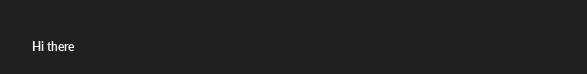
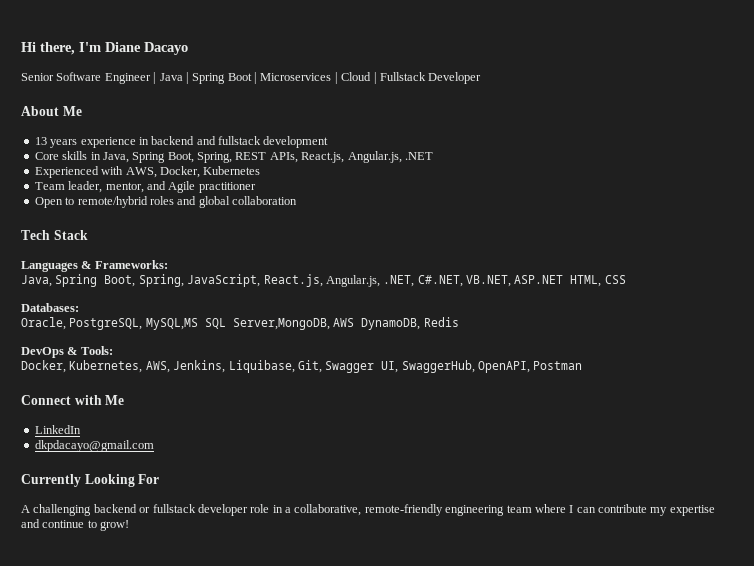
[47,41,76,51] there -> [40,42,188,55] [21,72,482,84] [21,106,82,116] [34,136,329,148] [34,151,433,163] [34,166,261,178] [34,181,256,193] [34,196,297,208] [21,230,88,240] [21,260,168,272] [21,274,626,287] [21,303,79,312] [21,317,459,330] [21,346,113,358] [21,360,583,373] [21,395,125,405] [34,425,81,434] [34,440,154,452] [21,474,160,487] [21,504,715,516] [21,519,130,531] there, I'm Diane Dacayo // Senior Software Engineer | Java | Spring Boot | Microservices | Cloud | Fullstack Developer // About Me // 13 years experience in backend and fullstack development // Core skills in Java, Spring Boot, Spring, REST APIs, React.js, Angular.js, .NET // Experienced with AWS, Docker, Kubernetes // Team leader, mentor, and Agile practitioner // Open to remote/hybrid roles and global collaboration // Tech Stack // Languages & Frameworks: // Java, Spring Boot, Spring, JavaScript, React.js, Angular.js, .NET, C#.NET, VB.NET, ASP.NET HTML, CSS // Databases: // Oracle, PostgreSQL, MySQL,MS SQL Server,MongoDB, AWS DynamoDB, Redis // DevOps & Tools: // Docker, Kubernetes, AWS, Jenkins, Liquibase, Git, Swagger UI, SwaggerHub, OpenAPI, Postman // Connect with Me // LinkedIn // dkpdacayo@gmail.com // Currently Looking For // A challenging backend or fullstack developer role in a collaborative, remote-friendly engineering team where I can contribute my expertise and continue to grow!

